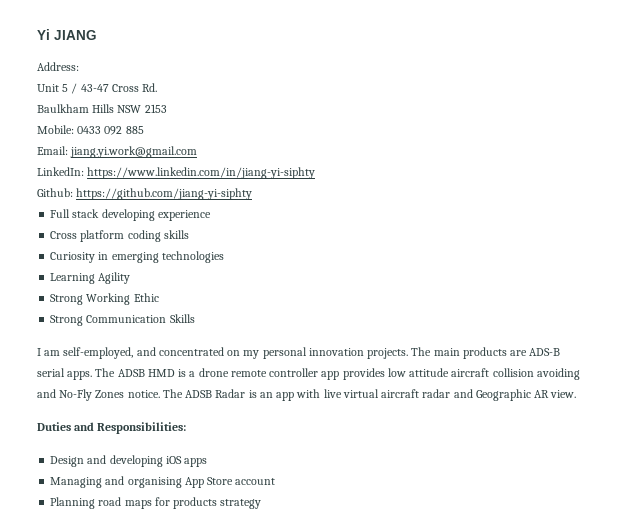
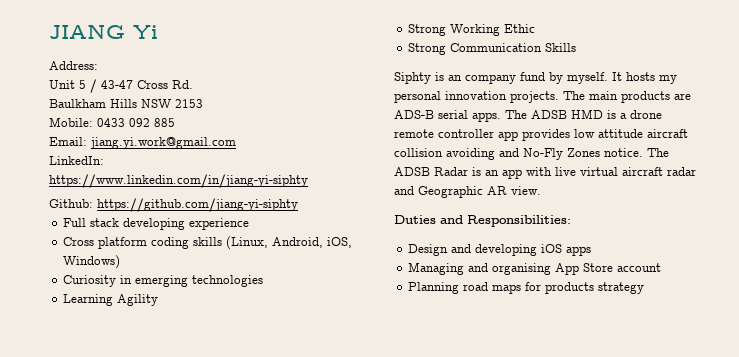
(37, 34) none -> [49,24,125,39] JIANG
[54,30,97,40] JIANG -> (158, 32) none
(189, 234) none -> [226,236,353,250] [63,255,121,269] (Linux, Android, iOS, Windows)
[37,347,241,359] I am self-employed, and concentrated on -> [394,72,655,84] Siphty is an company fund by myself. It hosts

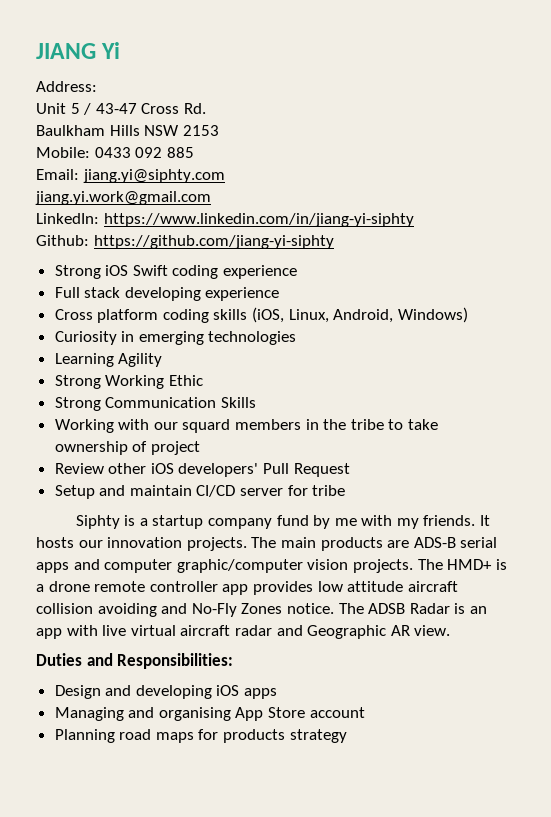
(87, 141) none -> [82,169,225,183] jiang.yi@siphty.com //
(298, 205) none -> [54,265,298,279] // Strong iOS Swift coding experience
[226,236,353,250] (Linux, Android, iOS, -> [252,307,394,323] (iOS, Linux, Android,
(577, 47) none -> [54,419,439,433] [54,441,200,455] [54,463,350,477] [54,485,346,499] // Working with our squard members in the tribe to take ownership of project // Review other iOS developers' Pull Request // Setup and maintain CI/CD server for tribe
[448,75,462,81] an -> [139,515,204,529] a startup
[567,72,677,84] [394,91,441,103] myself. It hosts my personal -> [334,515,491,529] [36,537,103,548] me with my friends. It hosts our
[472,109,603,122] apps. The ADSB HMD -> [36,559,493,573] apps and computer graphic/computer vision projects. The HMD+

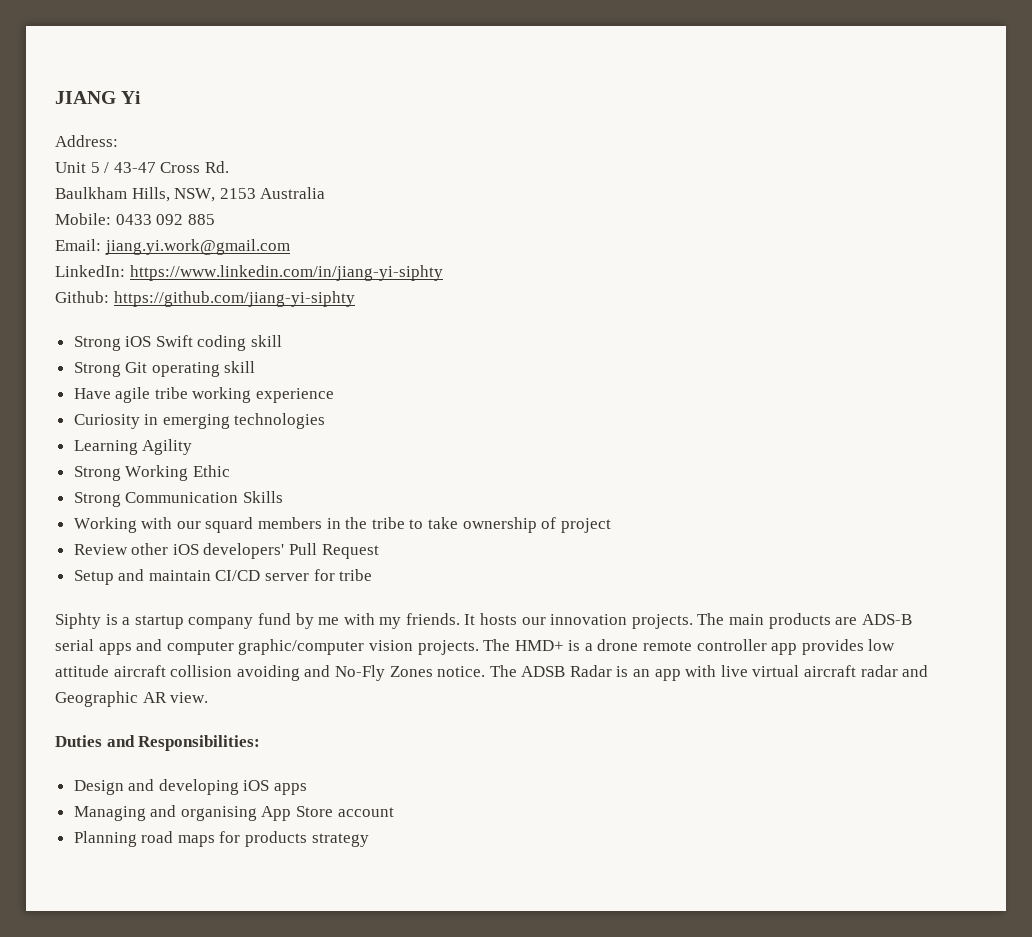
[109,125,180,136] Hills NSW -> [131,187,216,202] Hills, NSW,
(219, 130) none -> [260,187,326,199] Australia
[82,169,225,183] jiang.yi@siphty.com // -> (101, 245) none
[223,265,298,279] [54,287,280,301] [54,307,468,323] experience // Full stack developing experience // Cross platform coding skills (iOS, Linux, Android, Windows) -> [251,335,283,347] [73,361,256,377] [73,387,335,403] skill // Strong Git operating skill // Have agile tribe working experience

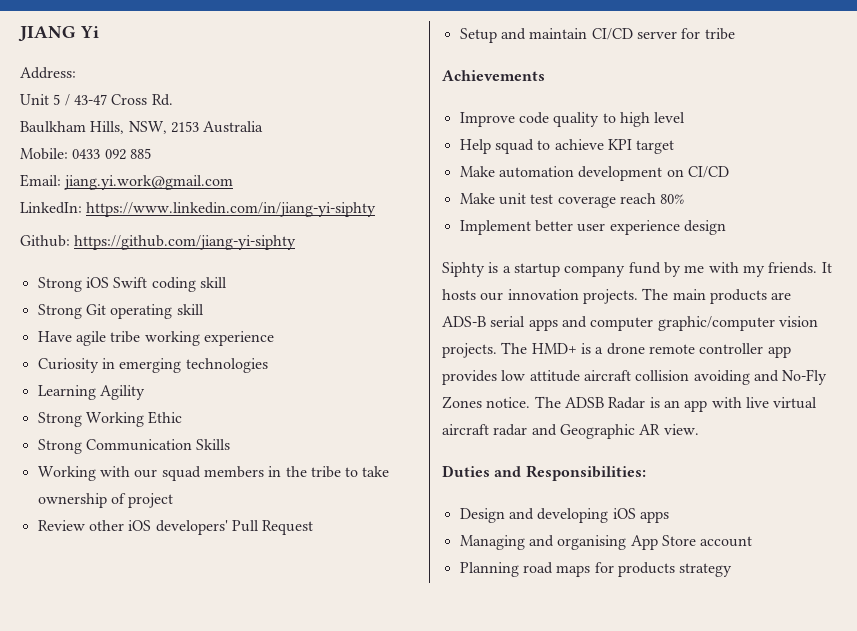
[205,517,254,533] squard -> [161,466,201,481] squad
(373, 575) none -> [442,70,545,81] [459,112,686,127] [459,139,675,154] [459,166,729,181] [459,193,685,208] [459,220,726,235] // Achievements // Improve code quality to high level // Help squad to achieve KPI target // Make automation development on CI/CD // Make unit test coverage reach 80% // Implement better user experience design

